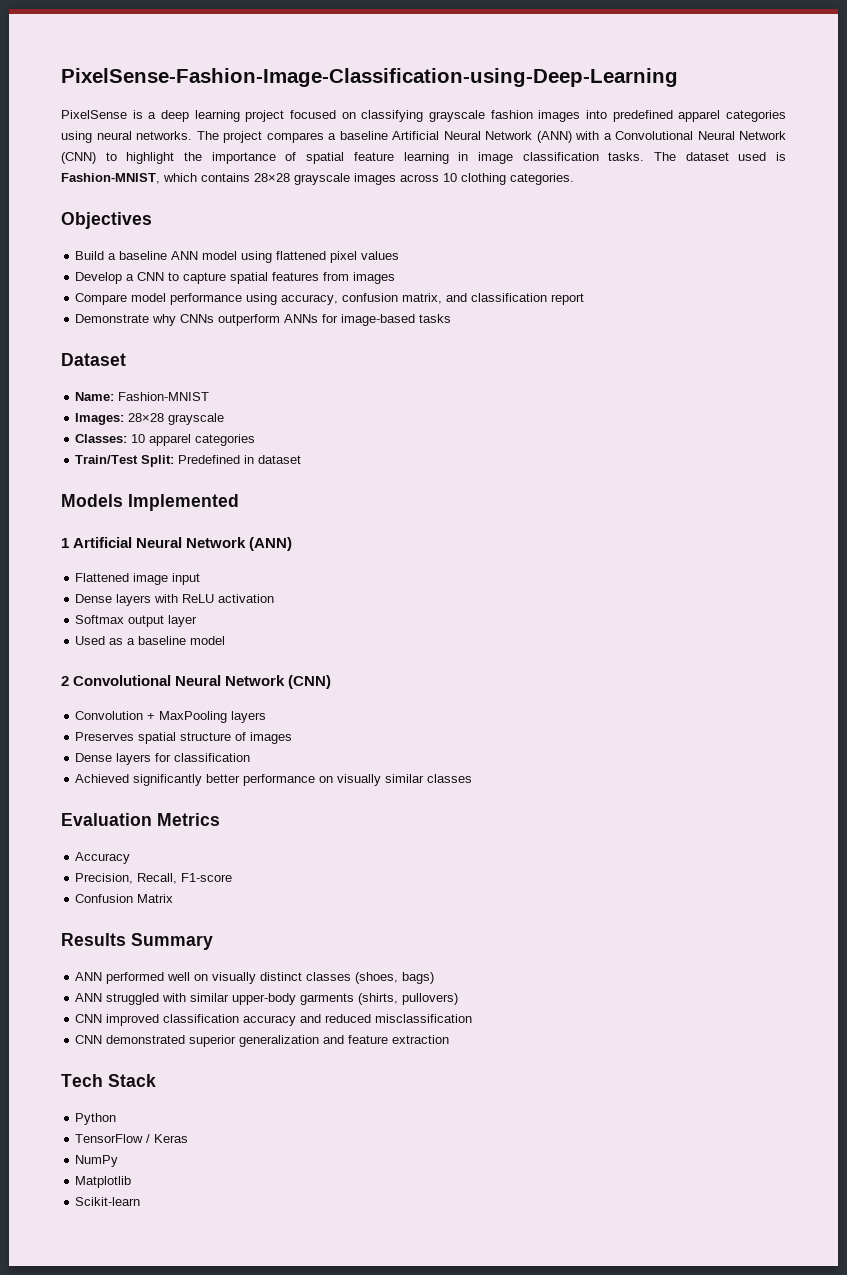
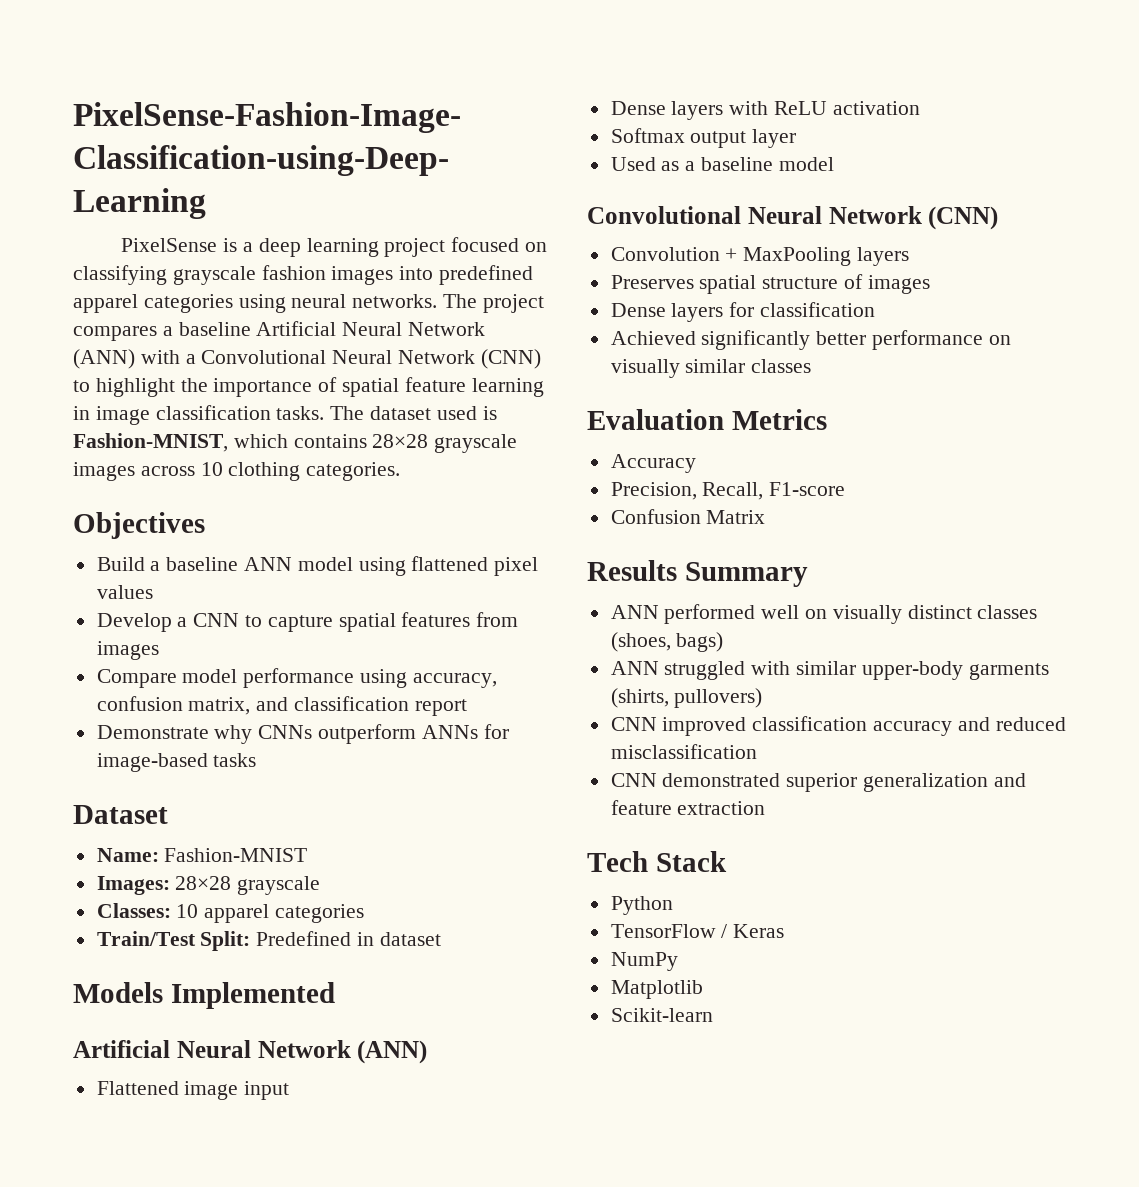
[61,538,69,548] 1 -> (335, 995) none
[61,676,69,686] 2 -> (834, 164) none

